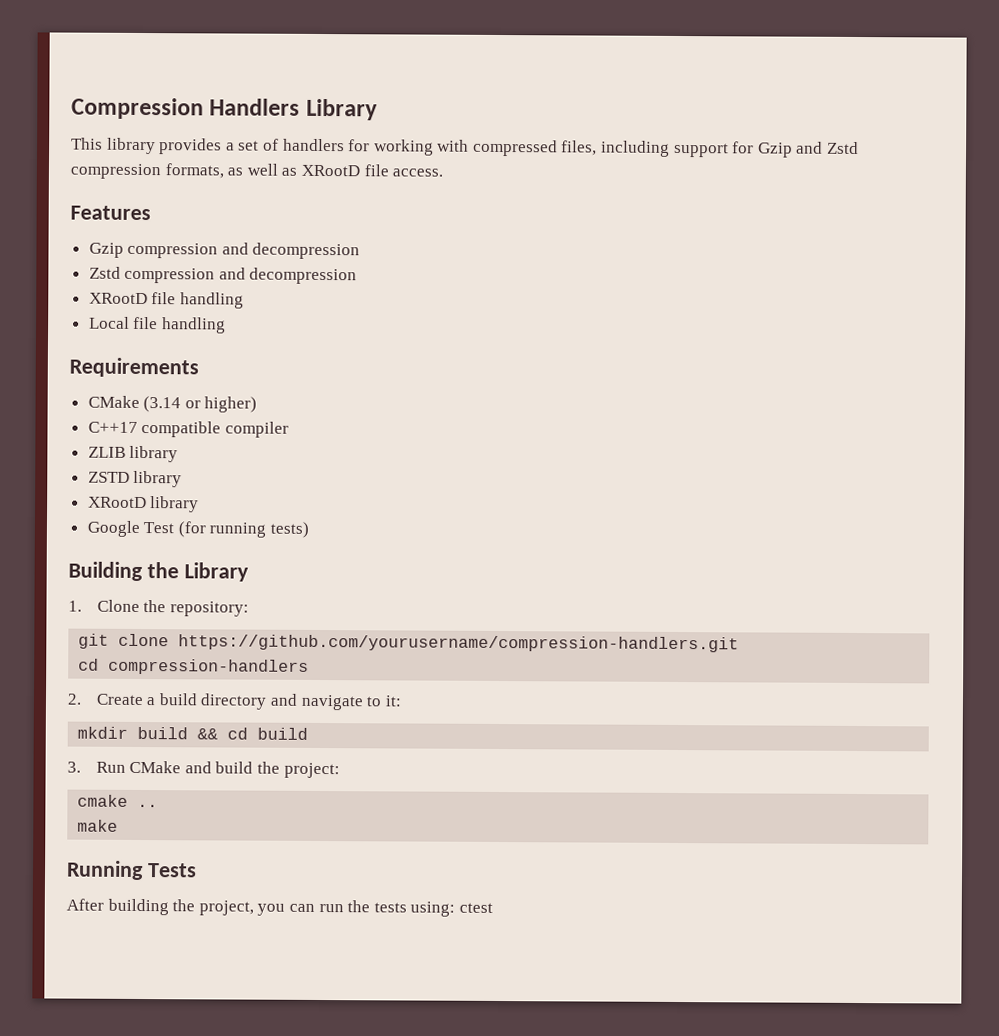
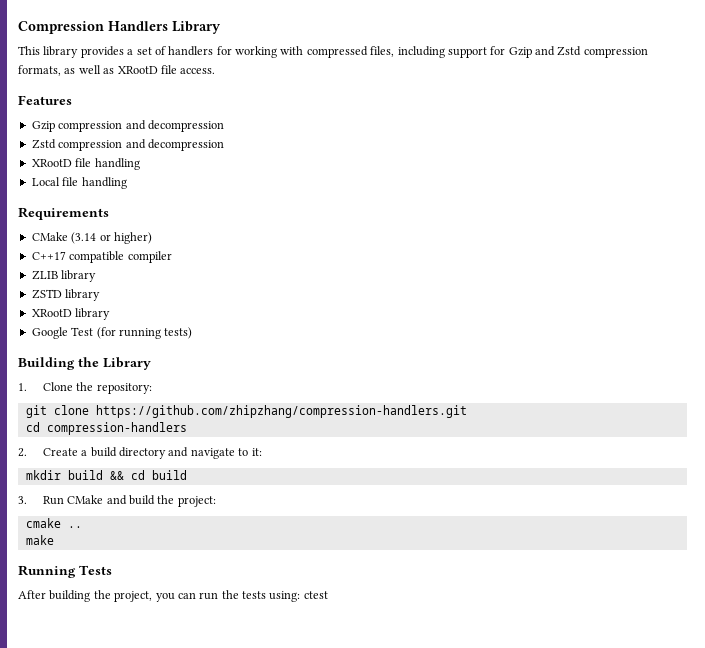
[178,634,740,653] https://github.com/yourusername/compression-handlers.git -> [95,405,467,418] https://github.com/zhipzhang/compression-handlers.git

